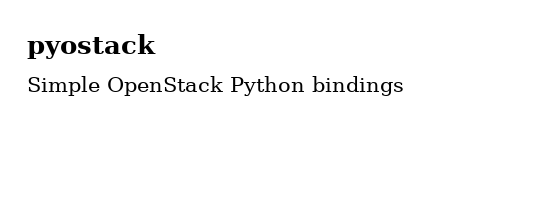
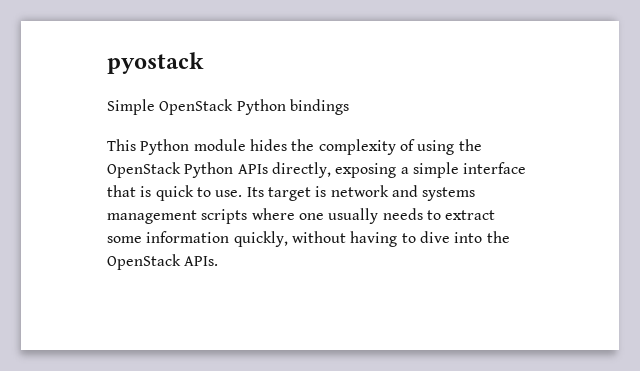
(404, 86) none -> [107,139,482,155] [107,162,527,178] [107,185,476,201] [107,208,496,224] [107,231,510,247] [107,254,219,270] // This Python module hides the complexity of using the OpenStack Python APIs directly, exposing a simple interface that is quick to use. Its target is network and systems management scripts where one usually needs to extract some information quickly, without having to dive into the OpenStack APIs.

